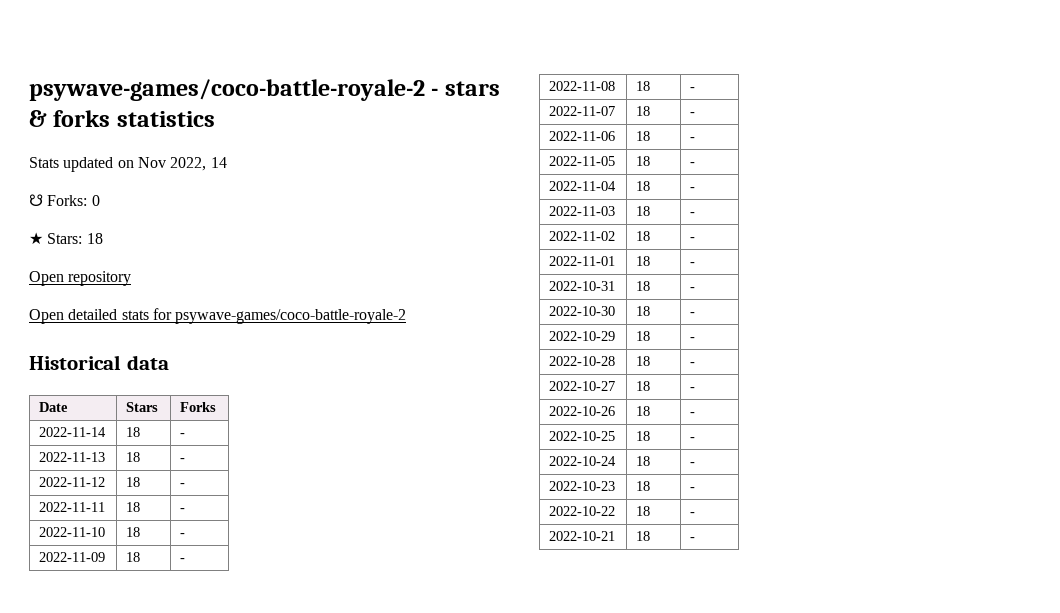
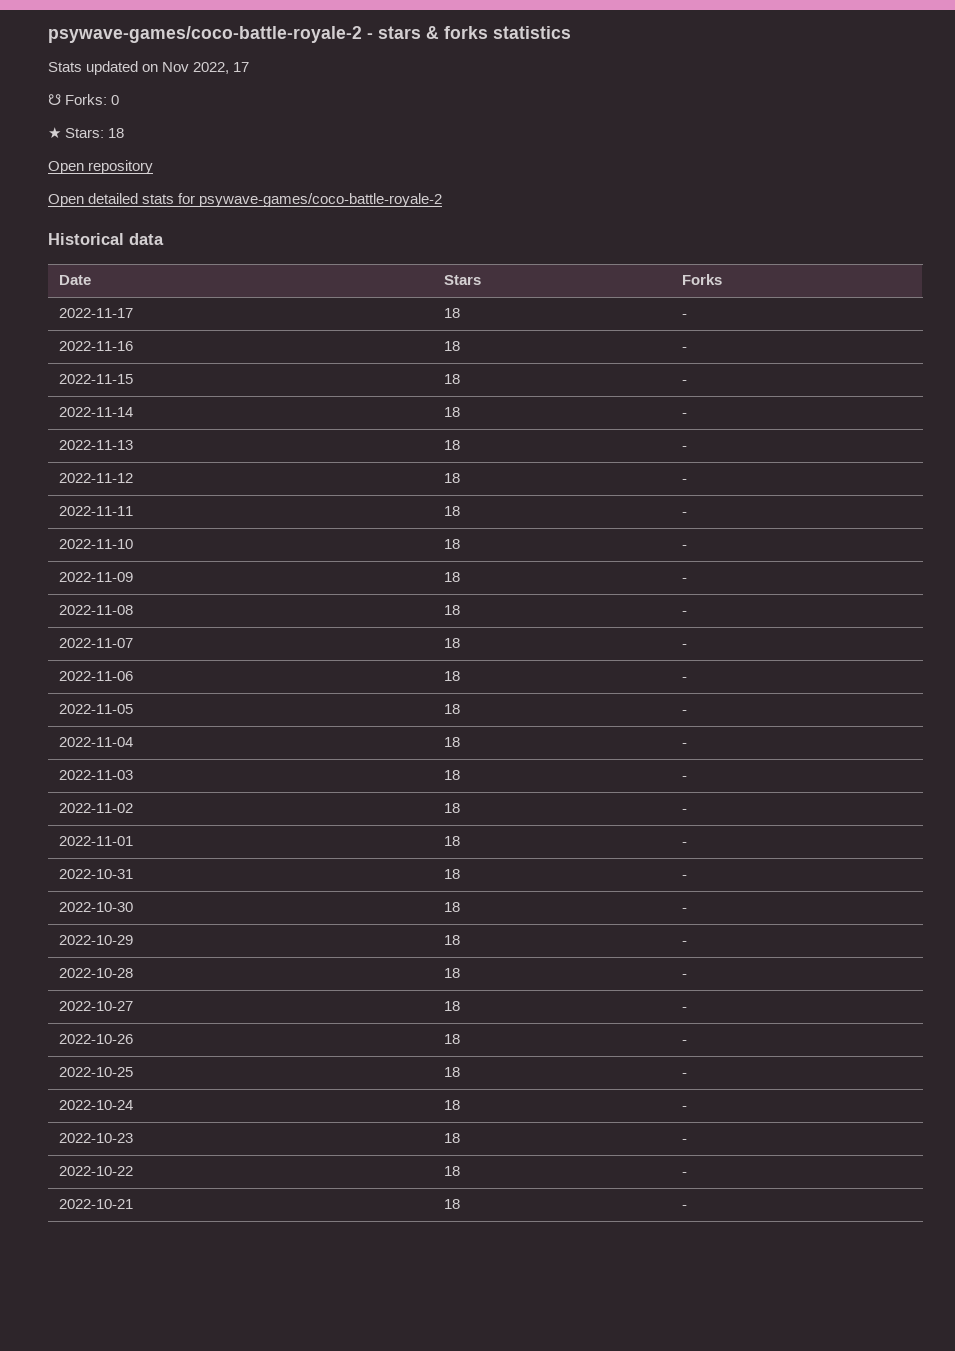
[210,157,227,168] 14 -> [233,62,250,72] 17
(217, 407) none -> [58,308,133,318] [443,308,460,318] [681,314,687,318] [58,341,133,351] [443,341,460,351] [681,347,687,351] [58,374,133,384] [443,374,460,384] [681,380,687,384] // 2022-11-17 | 18 | - // 2022-11-16 | 18 | - // 2022-11-15 | 18 | -

